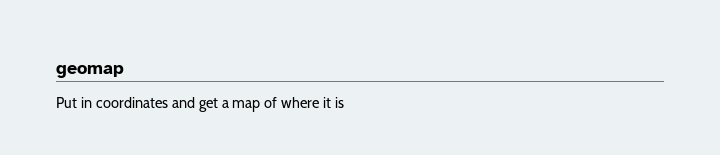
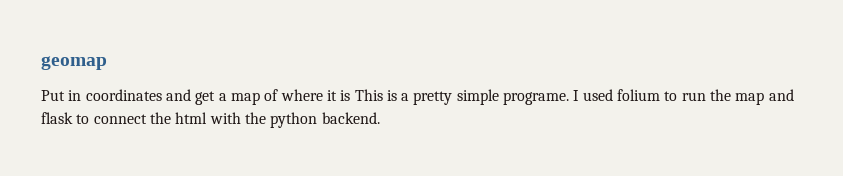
(345, 102) none -> [354,89,794,105] [41,112,380,128] This is a pretty simple programe. I used folium to run the map and flask to connect the html with the python backend.

